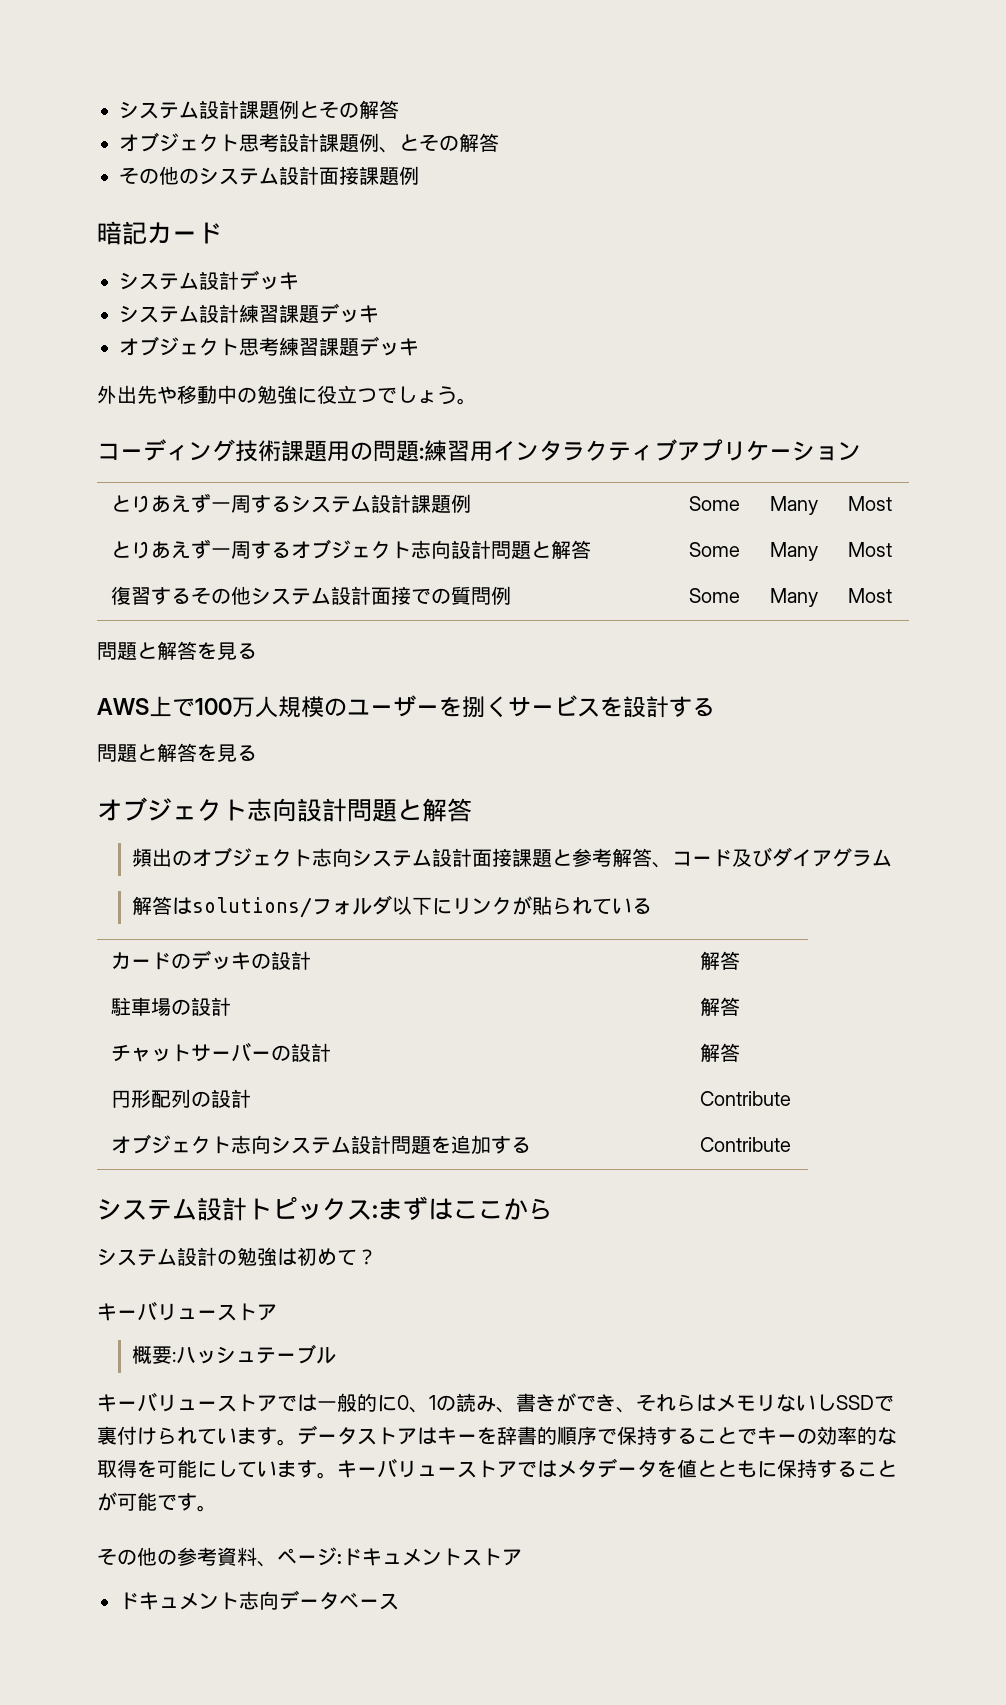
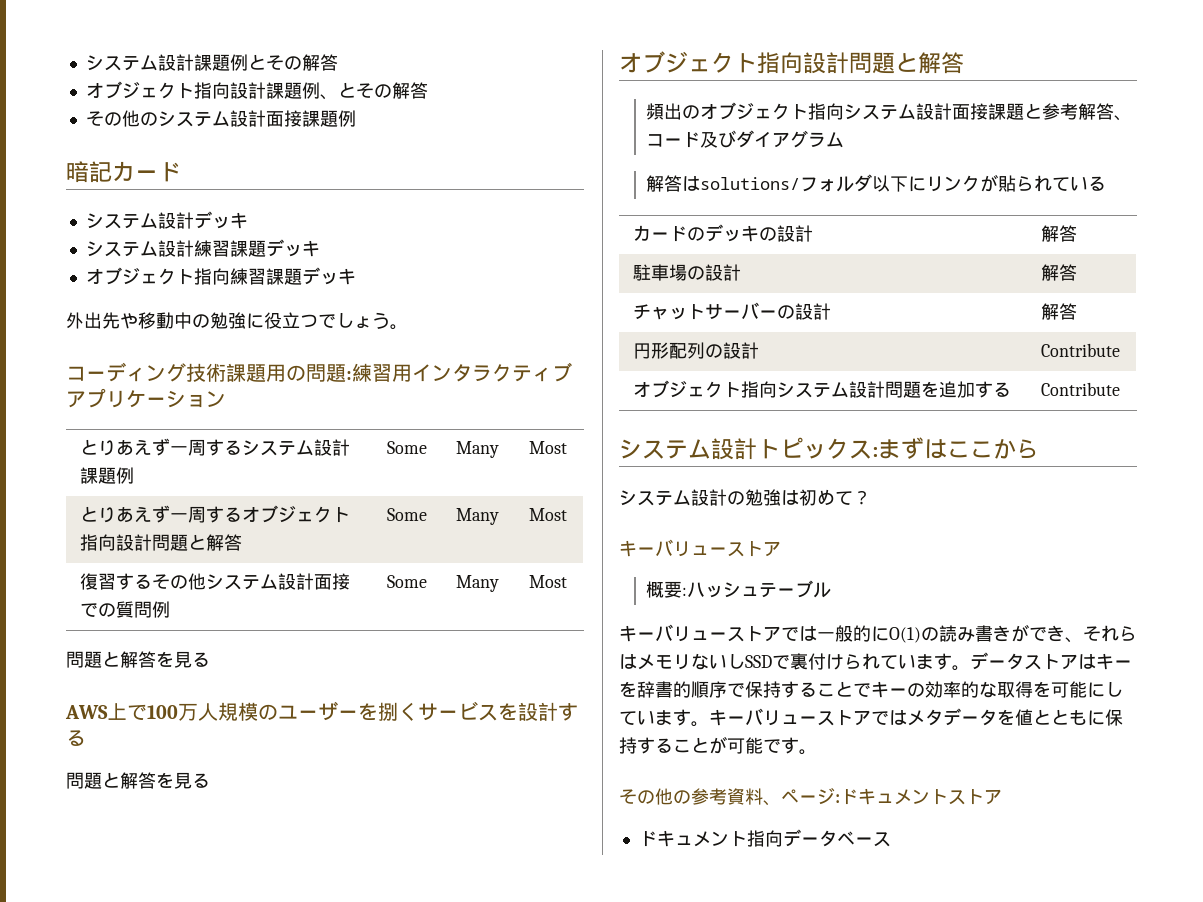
[239,133,279,152] 思考 -> [193,82,230,99] 指向
[239,337,279,356] 思考 -> [193,268,230,285] 指向
[411,540,432,559] 志 -> [80,534,99,551] 指
[247,798,272,821] 志 -> [757,52,780,74] 指
[311,848,332,867] 志 -> [808,103,827,120] 指
[231,1135,252,1154] 志 -> [741,381,760,398] 指
[397,1393,516,1413] 0、1の読み、 -> [889,625,975,643] O(1)の読み
[239,1591,259,1610] 志 -> [746,830,765,847] 指

